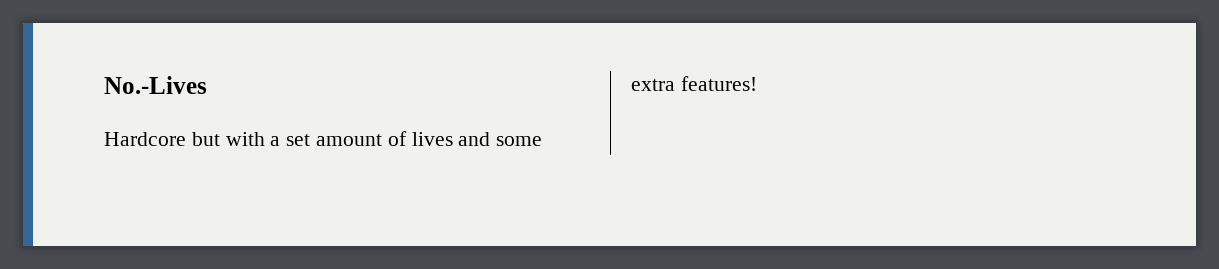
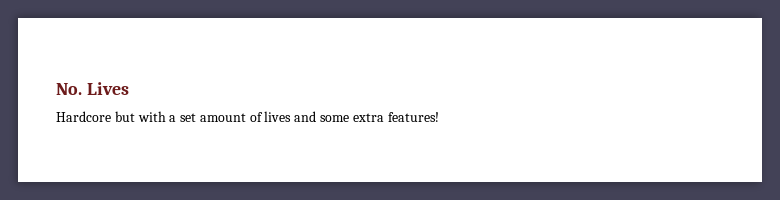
[104,76,207,94] No.-Lives -> [56,82,129,95] No. Lives

